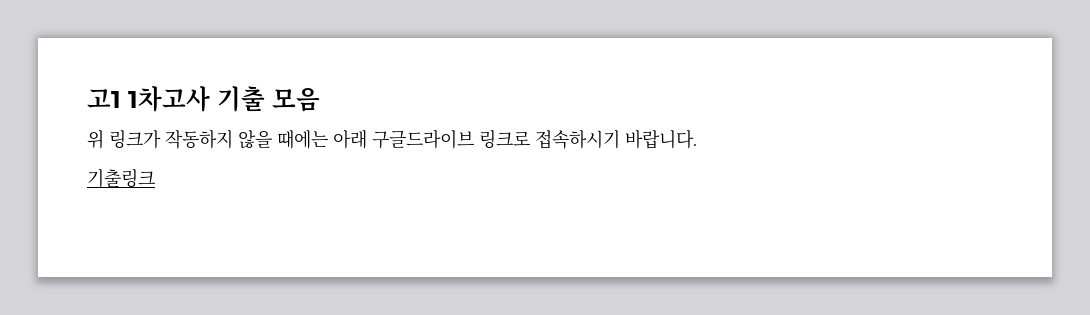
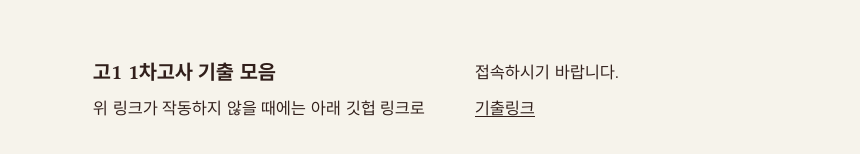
[372,130,474,149] 구글드라이브 -> [345,100,376,116] 깃헙

